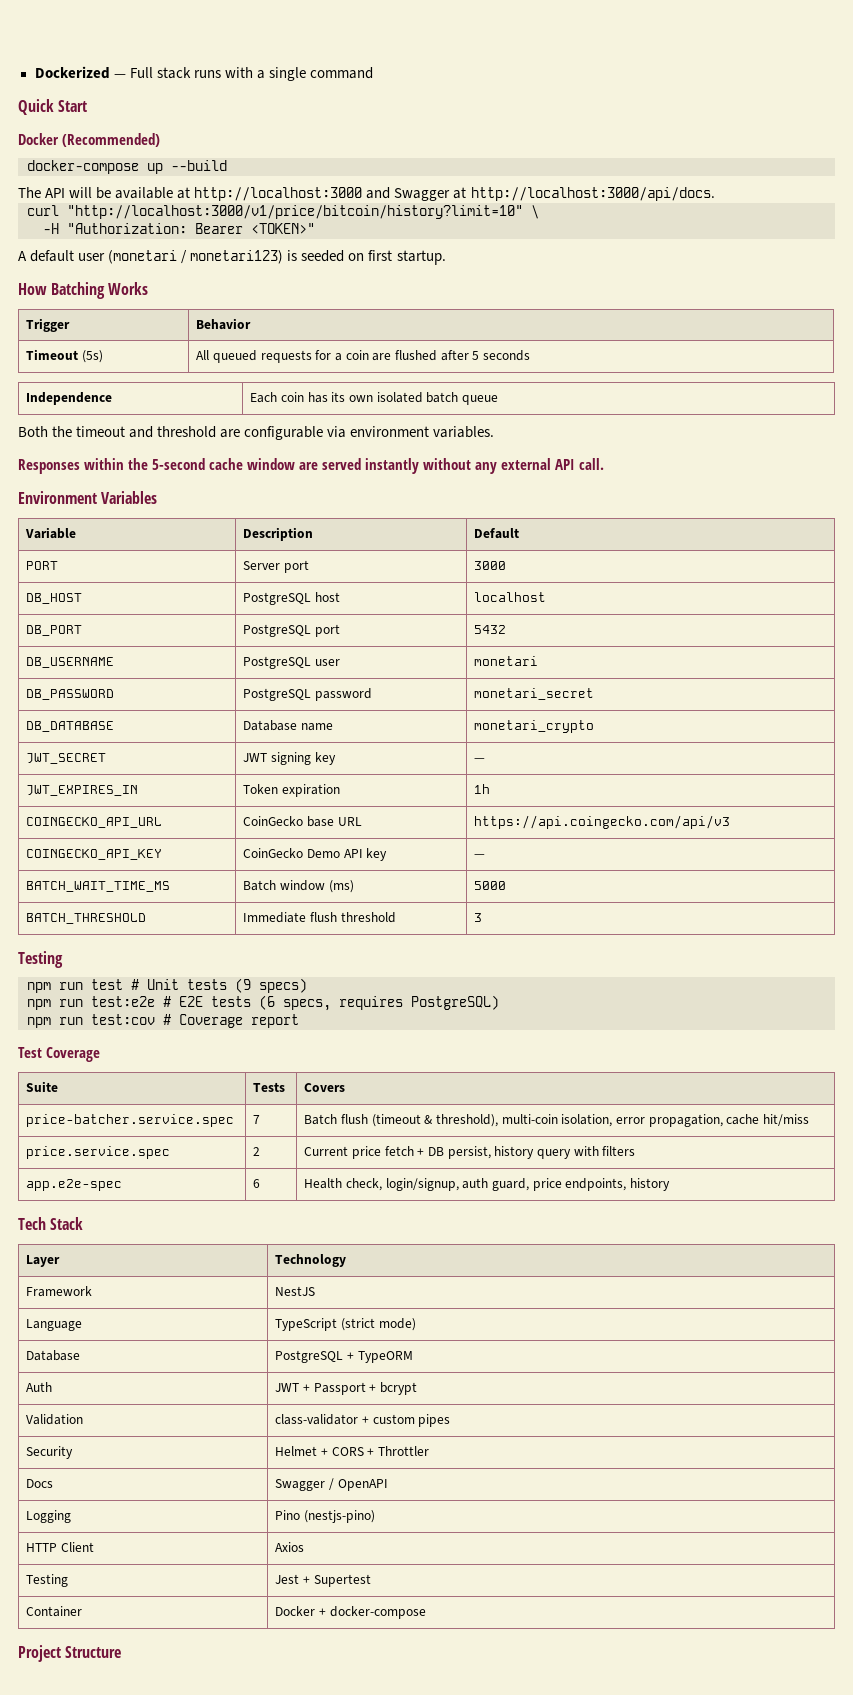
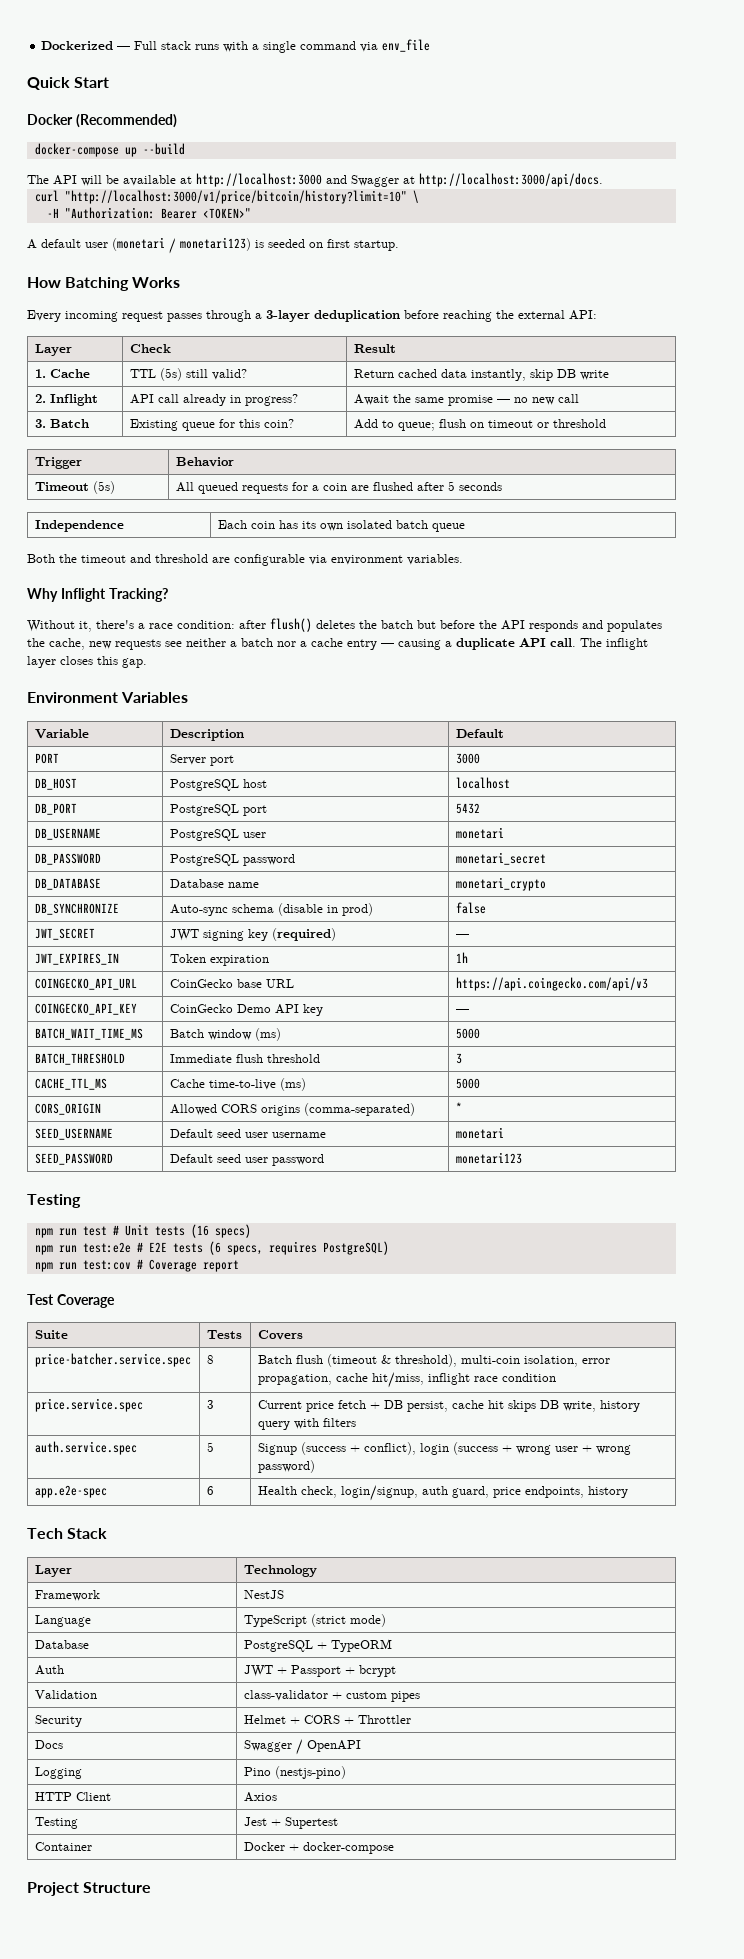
(373, 73) none -> [360,39,431,52] via env_file
(149, 288) none -> [27,310,597,322] [34,344,72,356] [129,344,171,353] [353,344,396,353] [34,369,90,378] [129,368,247,381] [353,369,609,381] [34,394,98,406] [129,394,298,406] [353,394,579,406] [34,419,89,428] [129,419,294,431] [353,419,606,431] // Every incoming request passes through a 3-layer deduplication before reaching the external API: // Layer | Check | Result // 1. Cache | TTL (5s) still valid? | Return cached data instantly, skip DB write // 2. Inflight | API call already in progress? | Await the same promise — no new call // 3. Batch | Existing queue for this coin? | Add to queue; flush on timeout or threshold
[18,458,604,474] Responses within the 5-second cache window are served instantly without any external API call. -> [27,588,168,602] [27,618,662,632] [27,638,648,650] [27,656,147,668] Why Inflight Tracking? // Without it, there's a race condition: after flush() deletes the batch but before the API responds and populates the cache, new requests see neither a batch nor a cache entry — causing a duplicate API call. The inflight layer closes this gap.
(595, 726) none -> [34,903,119,915] [169,903,373,916] [455,902,486,914] // DB_SYNCHRONIZE | Auto-sync schema (disable in prod) | false
(336, 758) none -> [271,928,336,941] (required)
(483, 917) none -> [34,1078,107,1090] [169,1078,306,1091] [455,1078,480,1089] [34,1103,101,1115] [169,1103,415,1116] [455,1102,462,1113] [34,1128,113,1140] [169,1129,326,1138] [455,1127,504,1139] [34,1153,113,1165] [169,1154,324,1166] [455,1152,522,1164] // CACHE_TTL_MS | Cache time-to-live (ms) | 5000 // CORS_ORIGIN | Allowed CORS origins (comma-separated) | * // SEED_USERNAME | Default seed user username | monetari // SEED_PASSWORD | Default seed user password | monetari123
[235,978,251,993] (9 -> [190,1224,209,1238] (16
[253,1115,261,1124] 7 -> [206,1355,214,1364] 8
[762,1114,809,1126] hit/miss -> [371,1372,556,1388] hit/miss, inflight race condition
[253,1147,261,1156] 2 -> [206,1400,214,1409] 3
(491, 1152) none -> [451,1400,596,1412] cache hit skips DB write,
(636, 1151) none -> [34,1441,137,1455] [206,1442,214,1452] [257,1442,631,1455] [257,1460,315,1473] // auth.service.spec | 5 | Signup (success + conflict), login (success + wrong user + wrong password)

